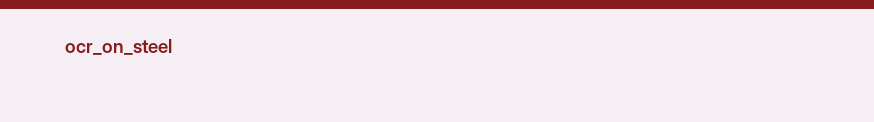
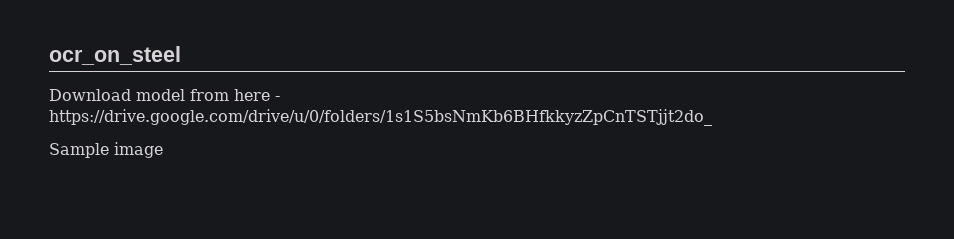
(172, 47) none -> [49,89,280,101] [49,109,712,126] [49,142,163,158] // Download model from here - https://drive.google.com/drive/u/0/folders/1s1S5bsNmKb6BHfkkyzZpCnTSTjjt2do_ // Sample image

